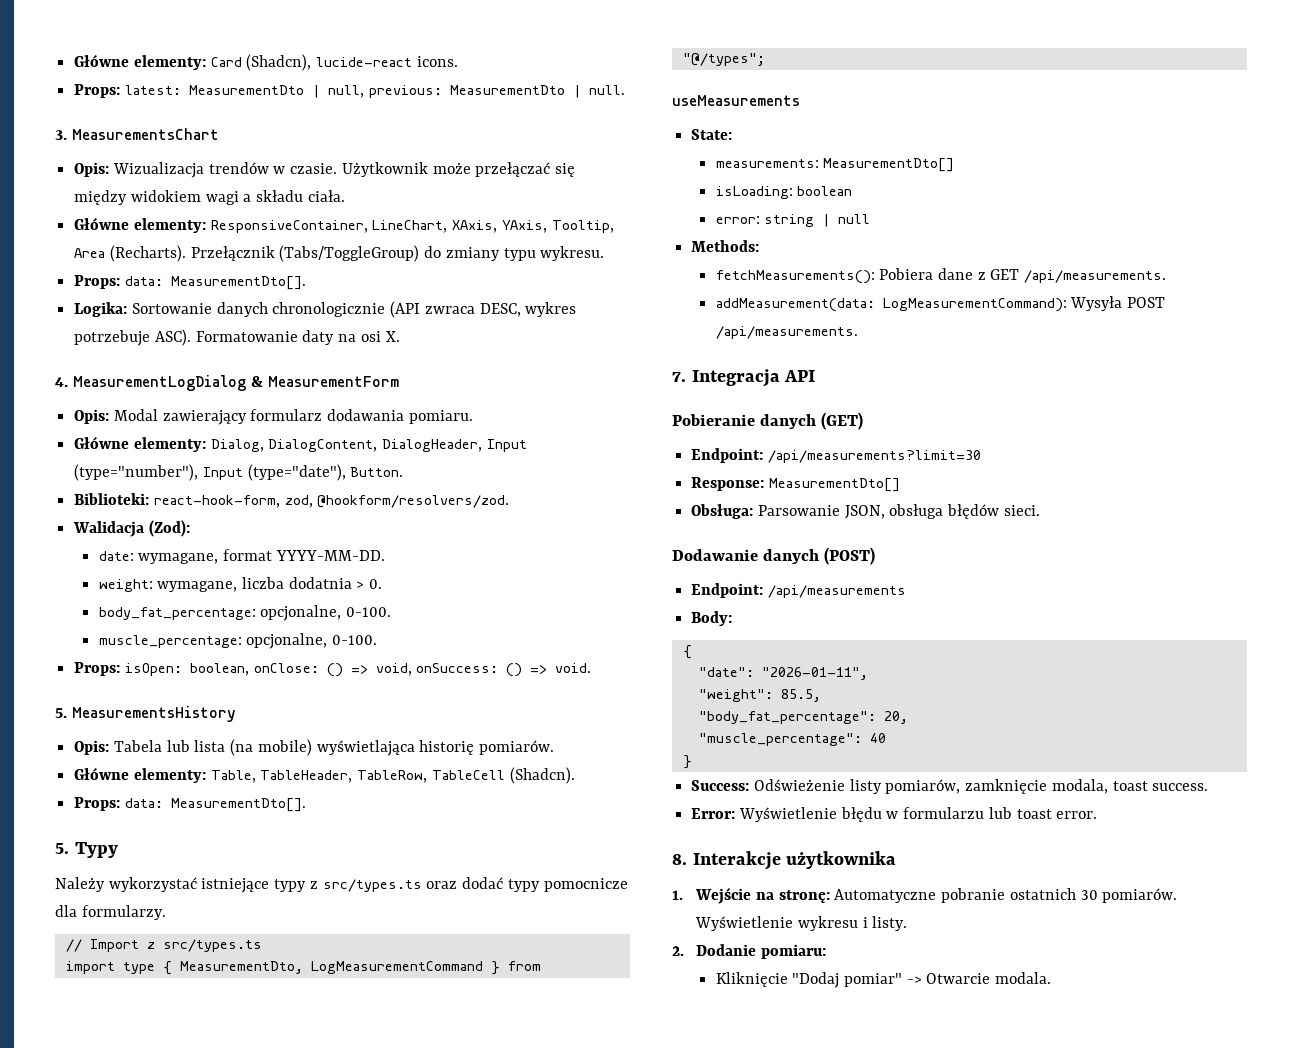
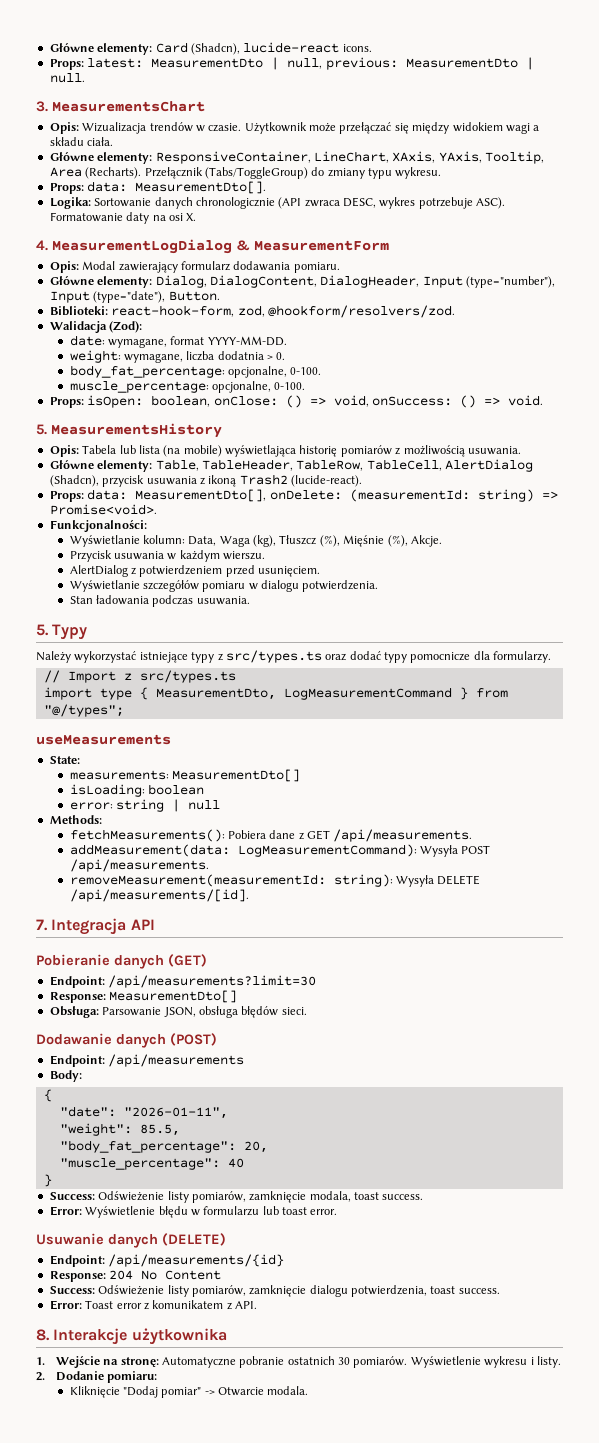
[479,740,555,755] pomiarów. -> [340,445,521,457] pomiarów z możliwością usuwania.
[431,767,575,784] [74,797,306,812] TableCell (Shadcn). // Props: data: MeasurementDto[]. -> [366,459,533,472] [49,474,362,487] [49,489,558,502] [49,504,157,515] [49,520,147,532] [69,535,442,547] [69,550,266,562] [69,565,321,577] [69,580,379,592] [69,595,250,607] TableCell, AlertDialog (Shadcn), przycisk usuwania z ikoną Trash2 (lucide-react). // Props: data: MeasurementDto[], onDelete: (measurementId: string) => Promise<void>. // Funkcjonalności: // Wyświetlanie kolumn: Data, Waga (kg), Tłuszcz (%), Mięśnie (%), Akcje. // Przycisk usuwania w każdym wierszu. // AlertDialog z potwierdzeniem przed usunięciem. // Wyświetlanie szczegółów pomiaru w dialogu potwierdzenia. // Stan ładowania podczas usuwania.
(858, 332) none -> [69,874,481,887] [69,889,249,902] // removeMeasurement(measurementId: string): Wysyła DELETE /api/measurements/[id].
(1098, 815) none -> [36,1233,226,1248] [49,1254,285,1267] [49,1270,222,1282] [49,1285,500,1297] [49,1300,257,1310] // Usuwanie danych (DELETE) // Endpoint: /api/measurements/{id} // Response: 204 No Content // Success: Odświeżenie listy pomiarów, zamknięcie dialogu potwierdzenia, toast success. // Error: Toast error z komunikatem z API.

